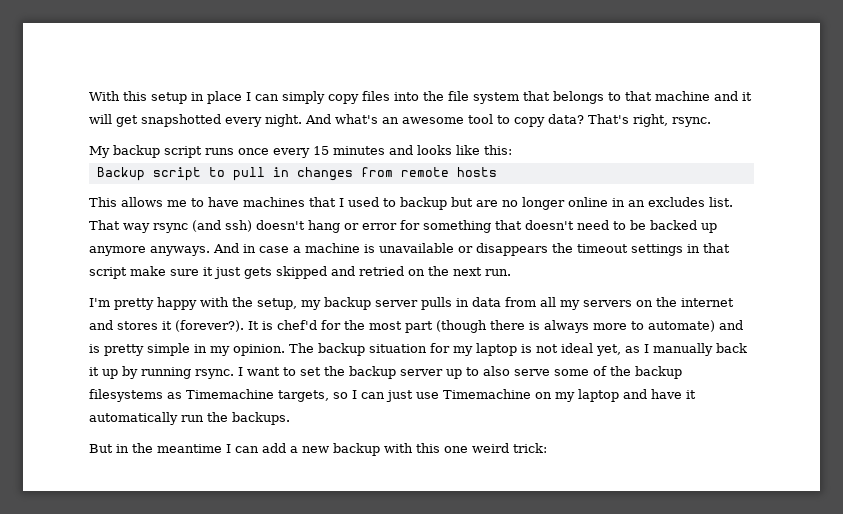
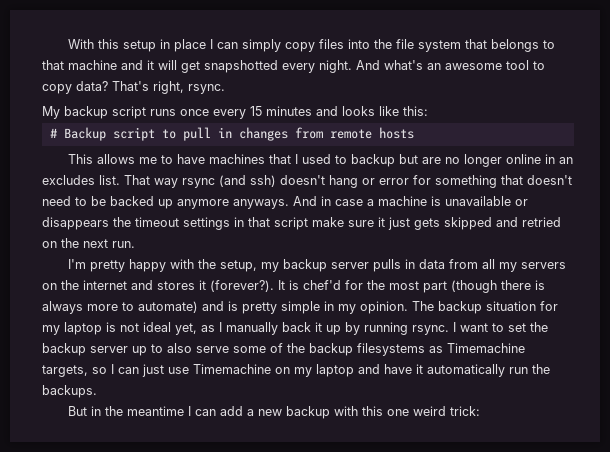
(512, 150) none -> [49,128,57,138] #

